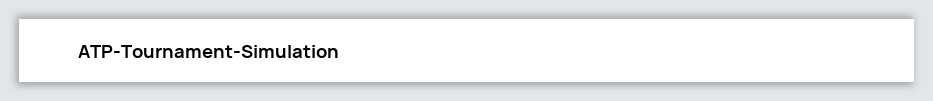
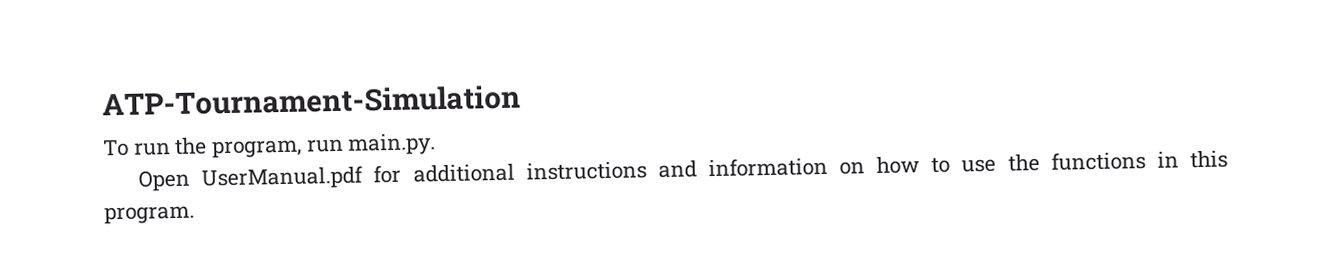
(339, 51) none -> [103,133,437,159] [138,150,1228,192] [104,205,195,225] // To run the program, run main.py. // Open UserManual.pdf for additional instructions and information on how to use the functions in this program.

